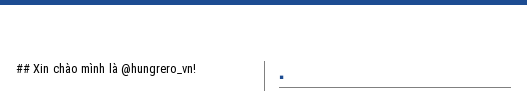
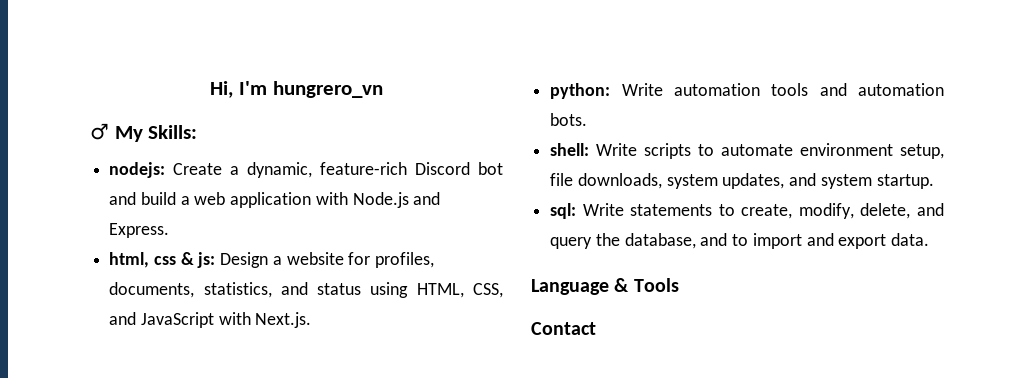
[16,62,196,76] [279,75,284,79] ## Xin chào mình là @hungrero_vn! // . -> [210,81,383,98] [90,123,198,142] [109,162,503,178] [109,192,441,208] [109,223,170,238] [109,252,435,268] [109,282,504,298] [109,312,312,328] [550,83,944,99] [550,113,588,126] [550,143,944,159] [550,173,934,189] [550,203,944,219] [550,233,930,249] [531,278,679,295] [531,322,596,335] Hi, I'm hungrero_vn // ♂ My Skills: // nodejs: Create a dynamic, feature-rich Discord bot and build a web application with Node.js and Express. // html, css & js: Design a website for profiles, documents, statistics, and status using HTML, CSS, and JavaScript with Next.js. // python: Write automation tools and automation bots. // shell: Write scripts to automate environment setup, file downloads, system updates, and system startup. // sql: Write statements to create, modify, delete, and query the database, and to import and export data. // Language & Tools // Contact

